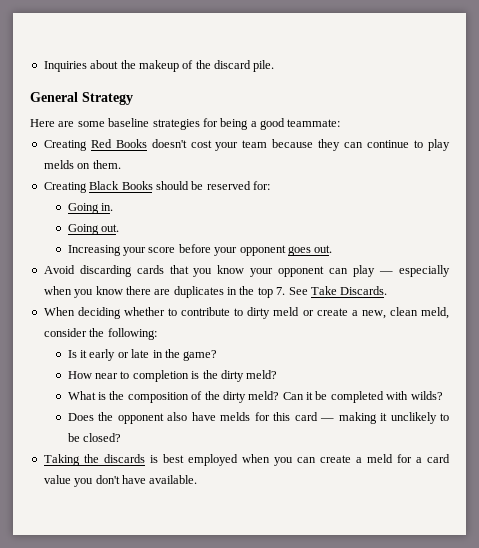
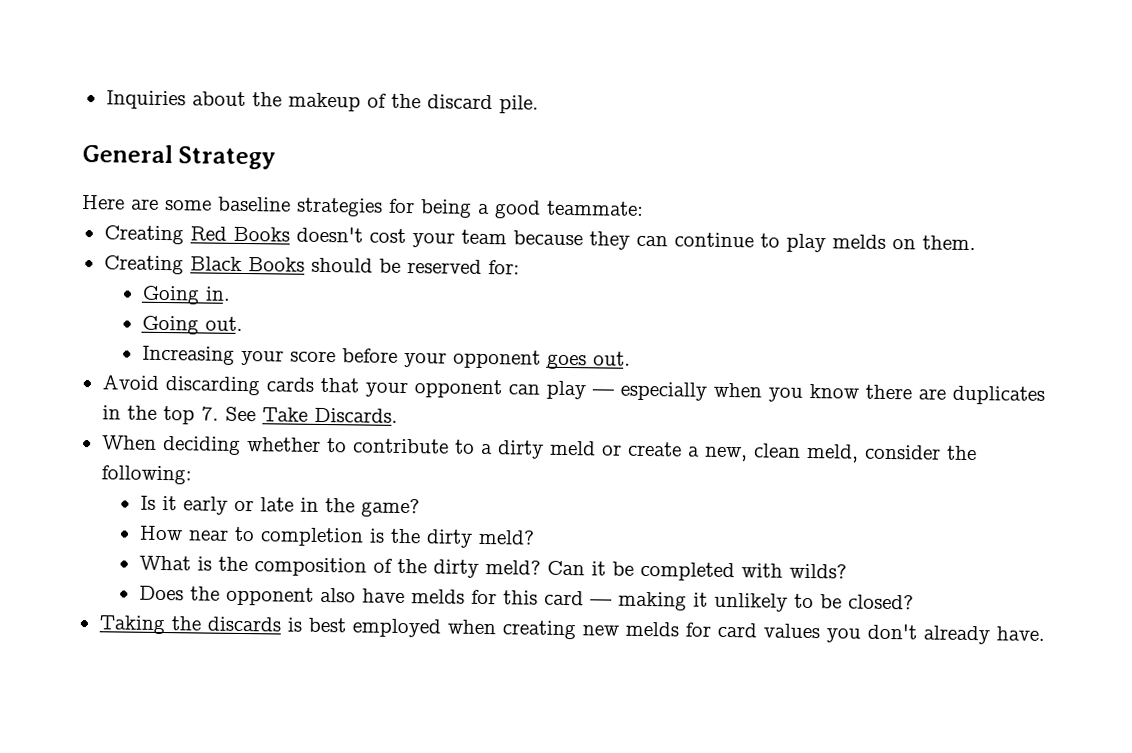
[193,265,245,277] you know -> (359, 385) none
(244, 312) none -> [480,443,493,455] a
[390,412,437,424] unclikely -> [713,592,788,612] unlikely
[273,454,451,466] [43,475,198,487] you can create a meld for a card value you don't have available. -> [501,620,1045,645] creating new melds for card values you don't already have.

